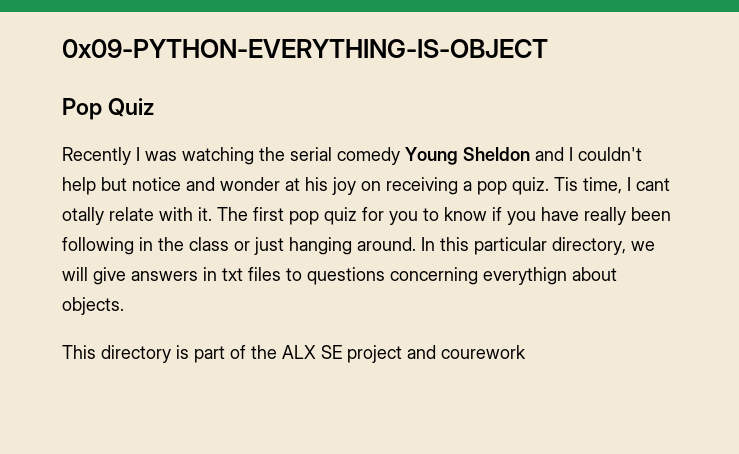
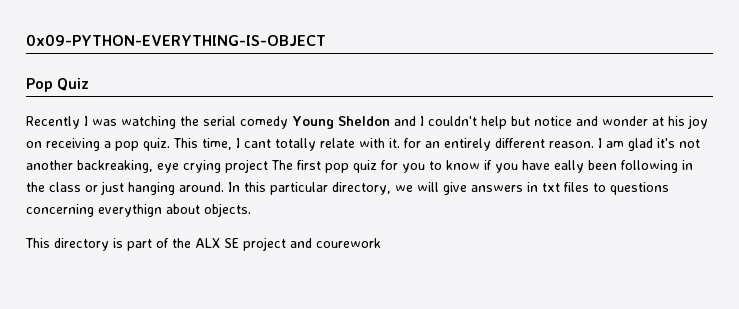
[554,177,578,191] Tis -> [173,138,198,148] This
[62,207,104,225] otally -> [275,138,316,151] totally
(212, 214) none -> [404,138,700,151] [26,159,268,173] for an entirely different reason. I am glad it's not another backreaking, eye crying project
[584,207,626,225] really -> [554,160,584,173] eally

